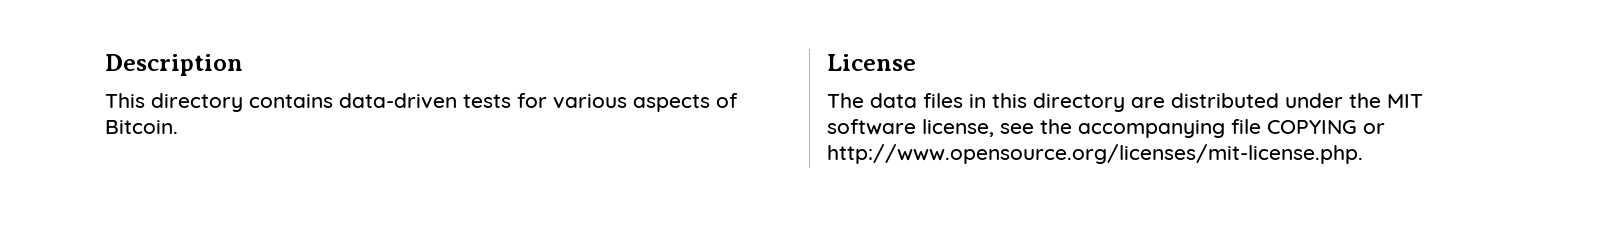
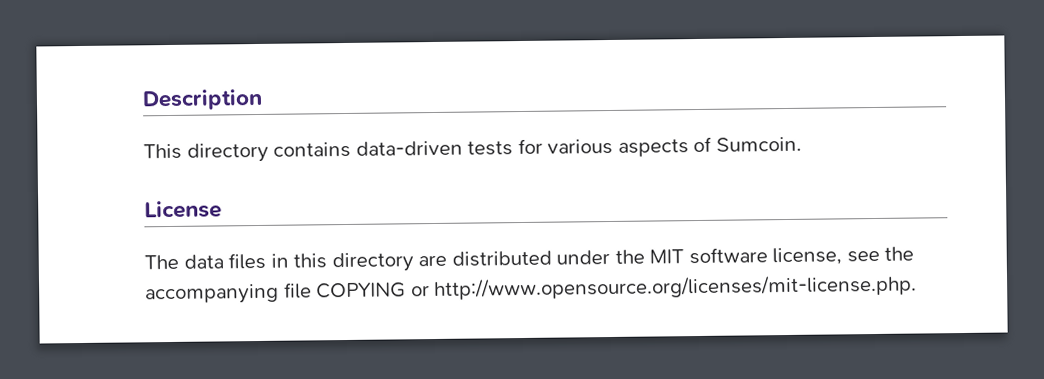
[105,120,178,134] Bitcoin. -> [715,136,802,152] Sumcoin.

